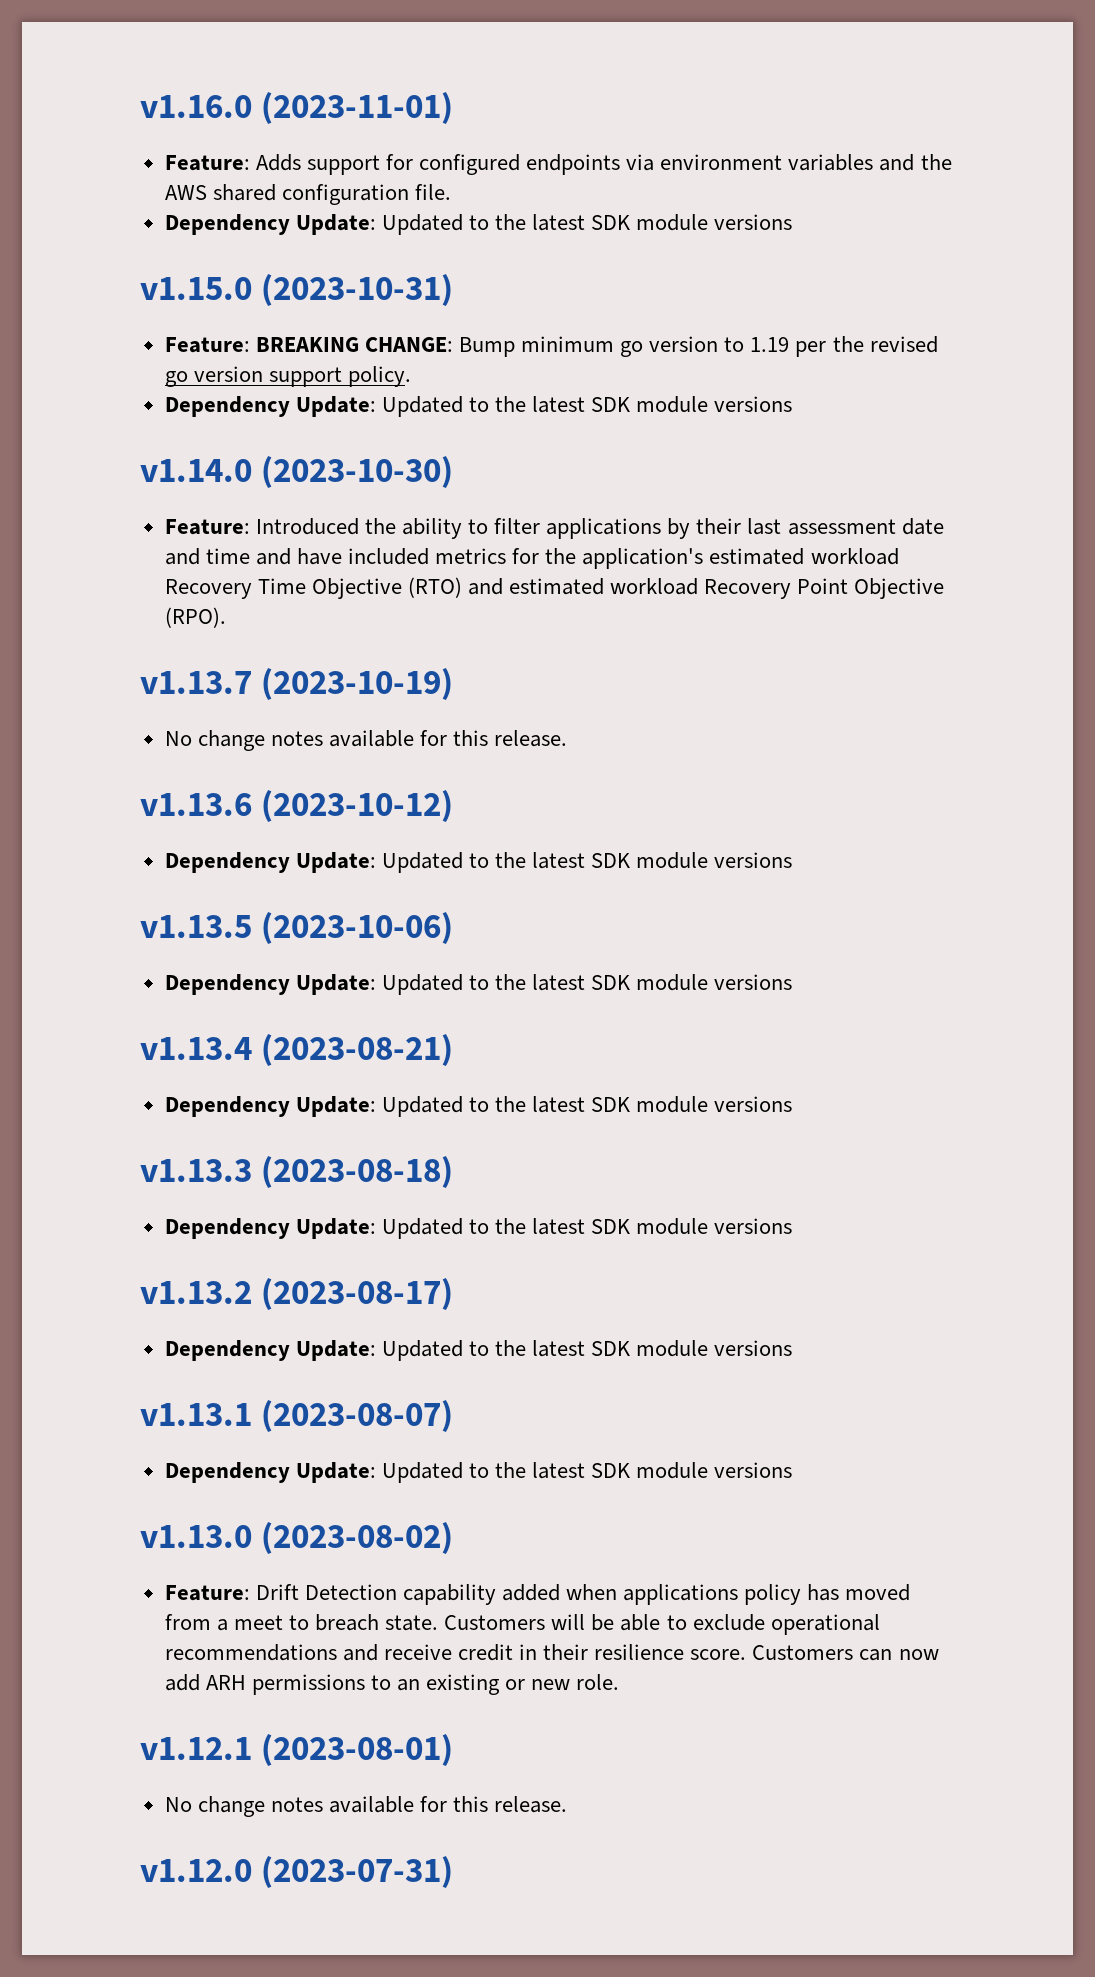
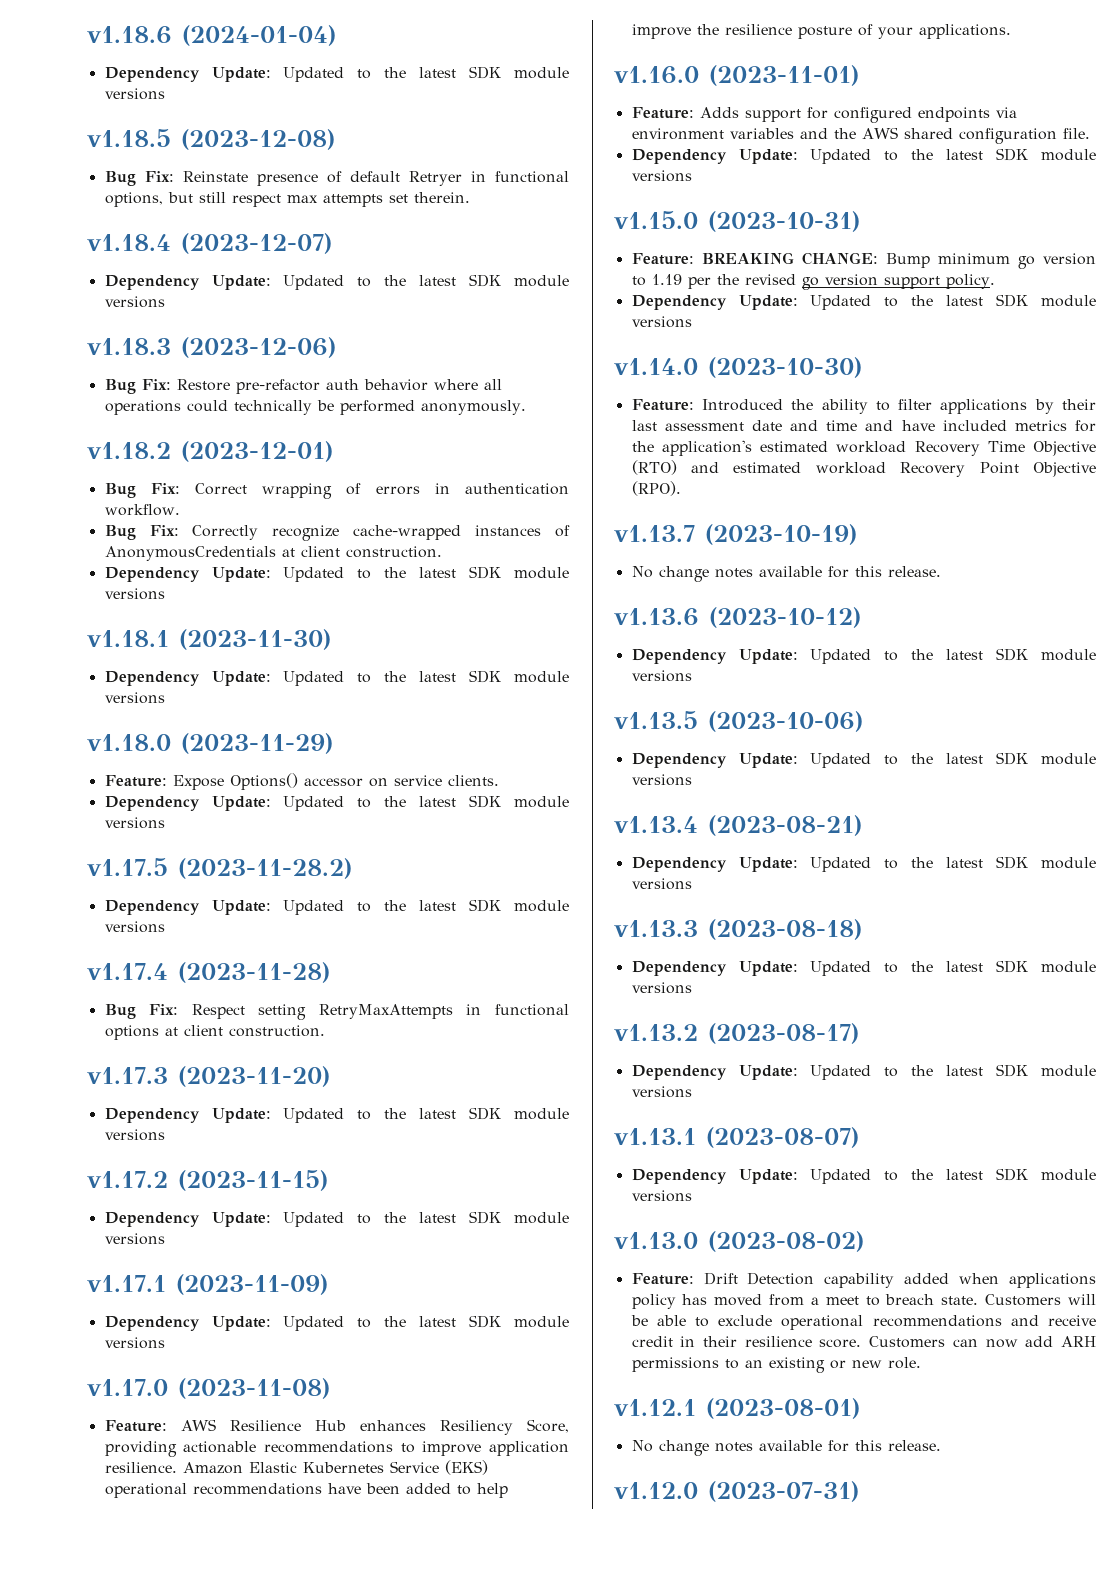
(140, 106) none -> [87,25,336,46] [104,66,569,82] [104,88,165,100] [87,129,335,150] [104,171,569,186] [104,192,470,207] [87,233,332,254] [104,274,569,290] [104,296,165,308] [87,337,336,358] [104,379,502,394] [104,400,526,415] [87,441,333,462] [104,483,569,499] [104,504,180,516] [104,525,570,541] [104,546,442,561] [104,566,569,582] [104,588,165,600] [87,629,331,650] [104,670,569,686] [104,692,165,704] [87,733,333,754] [104,773,499,790] [104,795,569,811] [104,817,165,829] [87,858,352,879] [104,899,569,915] [104,921,165,933] [87,962,330,983] [104,1004,569,1020] [104,1025,325,1040] [87,1066,330,1087] [104,1107,569,1123] [104,1129,165,1141] [87,1170,328,1191] [104,1211,569,1227] [104,1233,165,1245] [87,1274,328,1295] [104,1315,569,1331] [104,1337,165,1349] [87,1378,330,1399] [104,1419,569,1435] [104,1441,569,1457] [104,1460,488,1475] [104,1483,508,1498] [631,24,1011,39] v1.18.6 (2024-01-04) // Dependency Update: Updated to the latest SDK module versions // v1.18.5 (2023-12-08) // Bug Fix: Reinstate presence of default Retryer in functional options, but still respect max attempts set therein. // v1.18.4 (2023-12-07) // Dependency Update: Updated to the latest SDK module versions // v1.18.3 (2023-12-06) // Bug Fix: Restore pre-refactor auth behavior where all operations could technically be performed anonymously. // v1.18.2 (2023-12-01) // Bug Fix: Correct wrapping of errors in authentication workflow. // Bug Fix: Correctly recognize cache-wrapped instances of AnonymousCredentials at client construction. // Dependency Update: Updated to the latest SDK module versions // v1.18.1 (2023-11-30) // Dependency Update: Updated to the latest SDK module versions // v1.18.0 (2023-11-29) // Feature: Expose Options() accessor on service clients. // Dependency Update: Updated to the latest SDK module versions // v1.17.5 (2023-11-28.2) // Dependency Update: Updated to the latest SDK module versions // v1.17.4 (2023-11-28) // Bug Fix: Respect setting RetryMaxAttempts in functional options at client construction. // v1.17.3 (2023-11-20) // Dependency Update: Updated to the latest SDK module versions // v1.17.2 (2023-11-15) // Dependency Update: Updated to the latest SDK module versions // v1.17.1 (2023-11-09) // Dependency Update: Updated to the latest SDK module versions // v1.17.0 (2023-11-08) // Feature: AWS Resilience Hub enhances Resiliency Score, providing actionable recommendations to improve application resilience. Amazon Elastic Kubernetes Service (EKS) operational recommendations have been added to help improve the resilience posture of your applications. //

